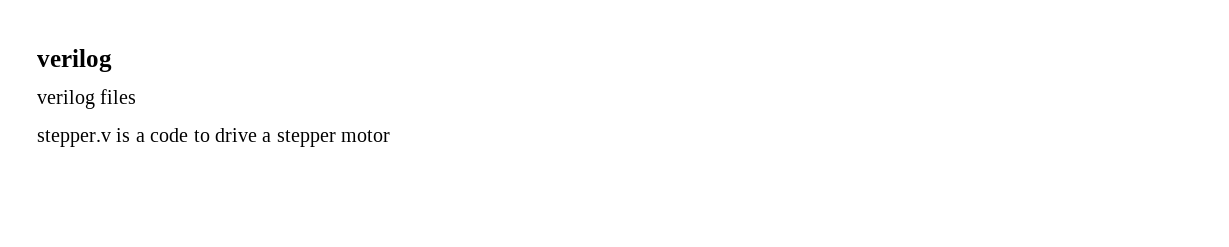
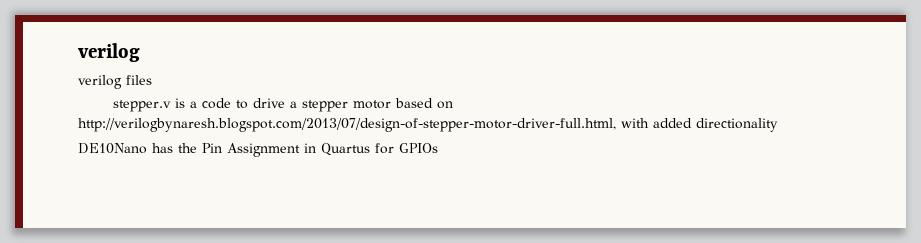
(391, 136) none -> [395,98,454,109] [78,118,778,132] [78,143,438,157] based on http://verilogbynaresh.blogspot.com/2013/07/design-of-stepper-motor-driver-full.html, with added directionality // DE10Nano has the Pin Assignment in Quartus for GPIOs

